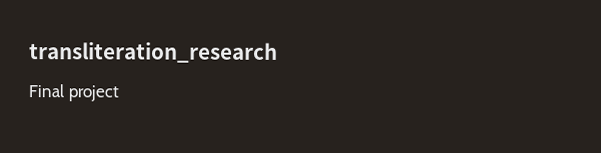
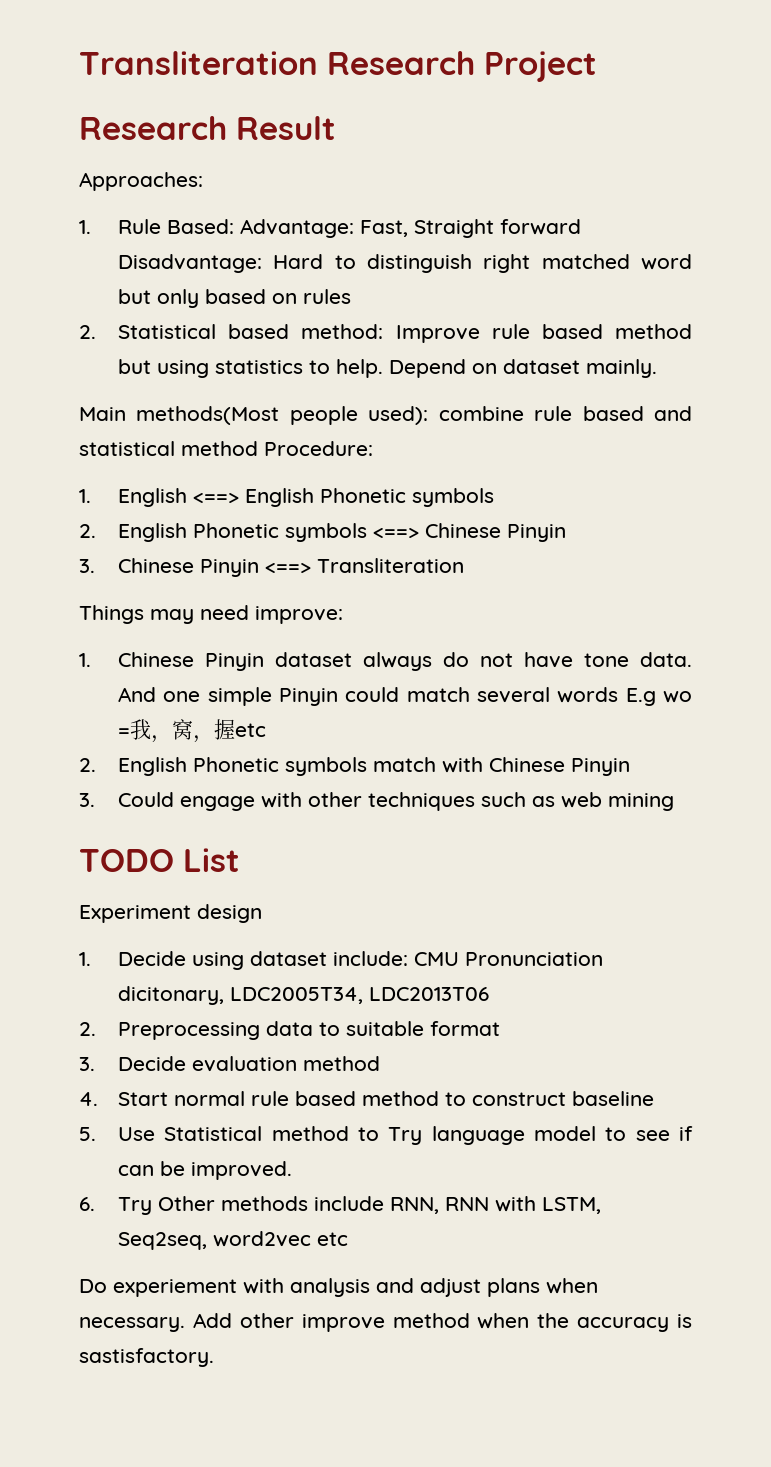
[29,41,278,63] [28,84,119,102] transliteration_research // Final project -> [79,51,597,82] [79,116,336,140] [79,172,203,191] [79,219,582,238] [118,254,693,273] [118,289,352,308] [79,324,692,343] [118,359,658,378] [79,406,693,425] [79,441,373,456] [79,488,495,507] [79,523,567,542] [79,558,465,577] [79,605,343,624] [79,652,693,671] [118,687,692,706] [118,719,267,743] [79,757,631,776] [79,792,675,811] [79,848,240,872] [79,904,262,923] [79,951,604,970] [118,986,490,1005] [79,1021,501,1040] [79,1056,381,1072] [79,1091,655,1106] [79,1126,693,1145] [118,1161,293,1180] [79,1196,602,1215] [118,1231,349,1250] [79,1278,598,1297] [79,1313,692,1332] [79,1348,214,1367] Transliteration Research Project // Research Result // Approaches: // 1. Rule Based: Advantage: Fast, Straight forward Disadvantage: Hard to distinguish right matched word but only based on rules // 2. Statistical based method: Improve rule based method but using statistics to help. Depend on dataset mainly. // Main methods(Most people used): combine rule based and statistical method Procedure: // 1. English <==> English Phonetic symbols // 2. English Phonetic symbols <==> Chinese Pinyin // 3. Chinese Pinyin <==> Transliteration // Things may need improve: // 1. Chinese Pinyin dataset always do not have tone data. And one simple Pinyin could match several words E.g wo =我，窝，握etc // 2. English Phonetic symbols match with Chinese Pinyin // 3. Could engage with other techniques such as web mining // TODO List // Experiment design // 1. Decide using dataset include: CMU Pronunciation dicitonary, LDC2005T34, LDC2013T06 // 2. Preprocessing data to suitable format // 3. Decide evaluation method // 4. Start normal rule based method to construct baseline // 5. Use Statistical method to Try language model to see if can be improved. // 6. Try Other methods include RNN, RNN with LSTM, Seq2seq, word2vec etc // Do experiement with analysis and adjust plans when necessary. Add other improve method when the accuracy is sastisfactory.

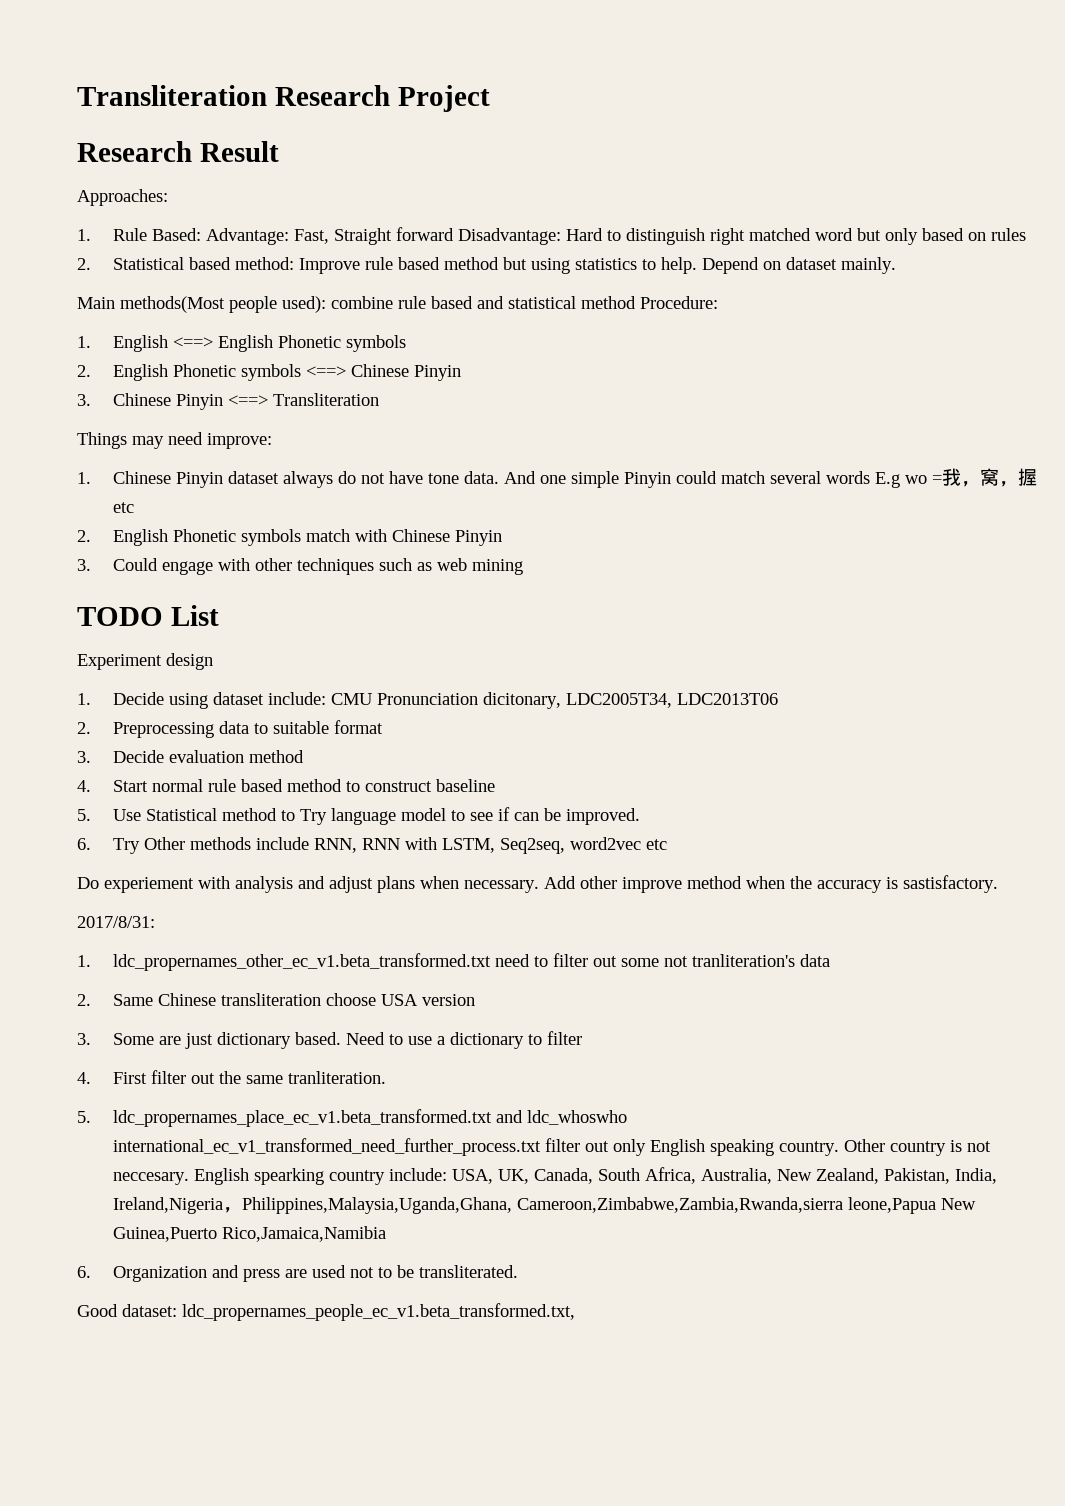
(214, 1357) none -> [77,916,155,928] [77,953,831,971] [77,993,476,1006] [77,1031,583,1049] [77,1070,387,1084] [77,1109,628,1127] [113,1138,992,1156] [113,1167,998,1185] [113,1197,977,1214] [113,1226,387,1242] [77,1265,519,1282] [77,1303,575,1321] // 2017/8/31: // 1. ldc_propernames_other_ec_v1.beta_transformed.txt need to filter out some not tranliteration's data // 2. Same Chinese transliteration choose USA version // 3. Some are just dictionary based. Need to use a dictionary to filter // 4. First filter out the same tranliteration. // 5. ldc_propernames_place_ec_v1.beta_transformed.txt and ldc_whoswho international_ec_v1_transformed_need_further_process.txt filter out only English speaking country. Other country is not neccesary. English spearking country include: USA, UK, Canada, South Africa, Australia, New Zealand, Pakistan, India, Ireland,Nigeria，Philippines,Malaysia,Uganda,Ghana, Cameroon,Zimbabwe,Zambia,Rwanda,sierra leone,Papua New Guinea,Puerto Rico,Jamaica,Namibia // 6. Organization and press are used not to be transliterated. // Good dataset: ldc_propernames_people_ec_v1.beta_transformed.txt,

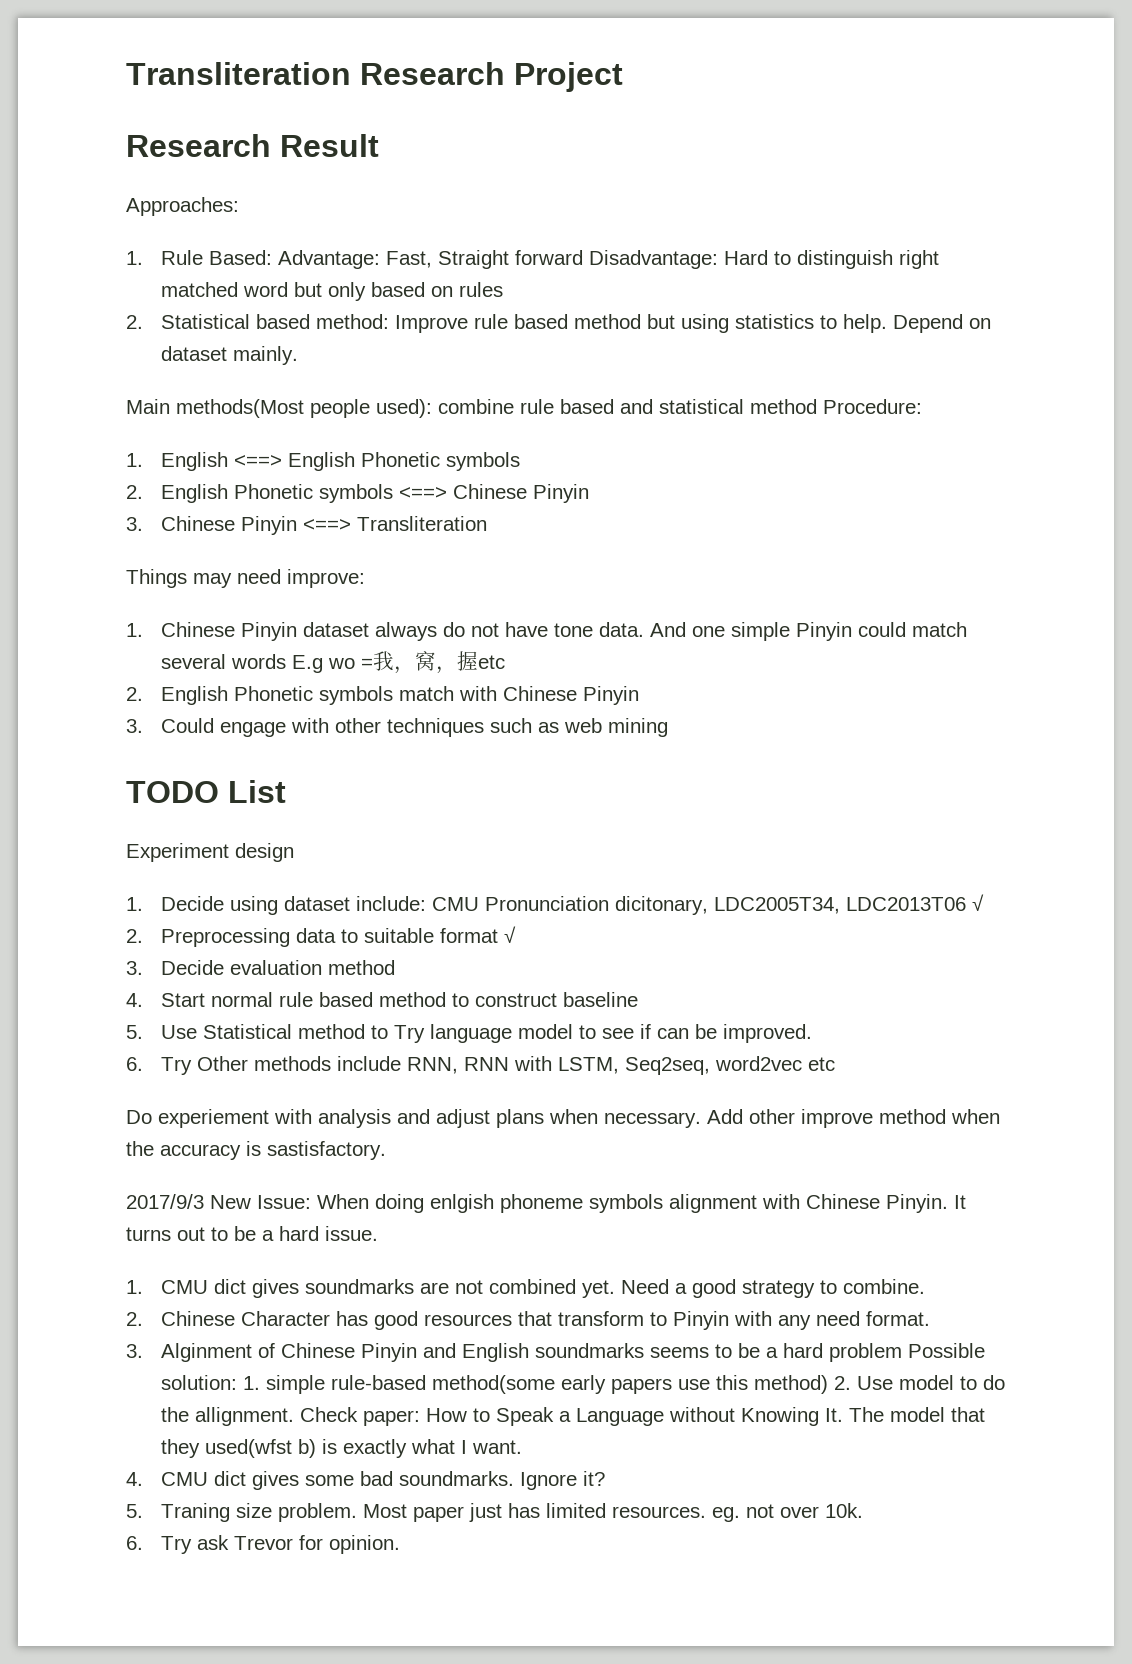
(779, 699) none -> [972,894,985,911] √
(384, 727) none -> [504,926,517,943] √
[77,916,155,928] [77,953,831,971] [77,993,476,1006] [77,1031,583,1049] [77,1070,387,1084] [77,1109,628,1127] [113,1138,992,1156] [113,1167,998,1185] [113,1197,977,1214] [113,1226,387,1242] [77,1265,519,1282] [77,1303,575,1321] 2017/8/31: // 1. ldc_propernames_other_ec_v1.beta_transformed.txt need to filter out some not tranliteration's data // 2. Same Chinese transliteration choose USA version // 3. Some are just dictionary based. Need to use a dictionary to filter // 4. First filter out the same tranliteration. // 5. ldc_propernames_place_ec_v1.beta_transformed.txt and ldc_whoswho international_ec_v1_transformed_need_further_process.txt filter out only English speaking country. Other country is not neccesary. English spearking country include: USA, UK, Canada, South Africa, Australia, New Zealand, Pakistan, India, Ireland,Nigeria，Philippines,Malaysia,Uganda,Ghana, Cameroon,Zimbabwe,Zambia,Rwanda,sierra leone,Papua New Guinea,Puerto Rico,Jamaica,Namibia // 6. Organization and press are used not to be transliterated. // Good dataset: ldc_propernames_people_ec_v1.beta_transformed.txt, -> [126,1194,966,1213] [126,1226,378,1241] [126,1279,926,1298] [126,1311,931,1330] [126,1343,986,1362] [161,1375,1006,1394] [161,1407,986,1426] [161,1439,523,1458] [126,1471,606,1490] [126,1503,864,1522] [126,1535,401,1554] 2017/9/3 New Issue: When doing enlgish phoneme symbols alignment with Chinese Pinyin. It turns out to be a hard issue. // 1. CMU dict gives soundmarks are not combined yet. Need a good strategy to combine. // 2. Chinese Character has good resources that transform to Pinyin with any need format. // 3. Alginment of Chinese Pinyin and English soundmarks seems to be a hard problem Possible solution: 1. simple rule-based method(some early papers use this method) 2. Use model to do the allignment. Check paper: How to Speak a Language without Knowing It. The model that they used(wfst b) is exactly what I want. // 4. CMU dict gives some bad soundmarks. Ignore it? // 5. Traning size problem. Most paper just has limited resources. eg. not over 10k. // 6. Try ask Trevor for opinion.

